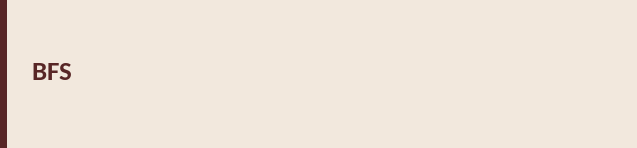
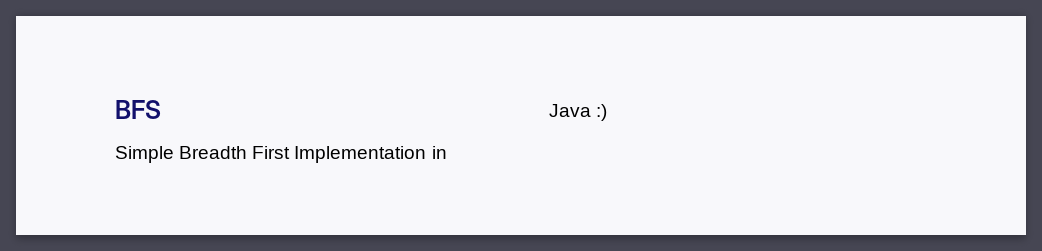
(72, 71) none -> [115,146,447,163] [549,104,608,121] // Simple Breadth First Implementation in Java :)

